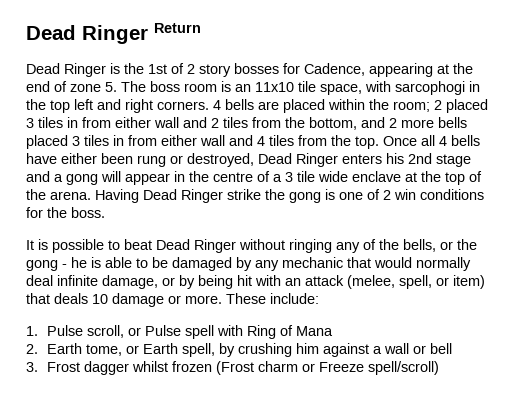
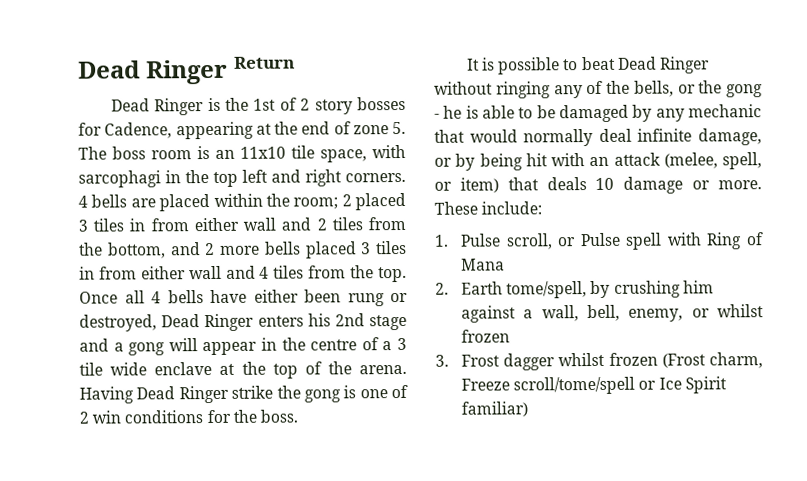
[395,81,465,95] sarcophogi -> [78,170,161,188] sarcophagi
[86,343,216,357] tome, or Earth spell, -> [506,281,588,299] tome/spell,
[384,343,453,354] wall or bell -> [541,304,764,322] [460,329,510,343] wall, bell, enemy, or whilst frozen
[258,361,440,375] charm or Freeze spell/scroll) -> [709,352,763,369] [460,376,727,395] [460,401,528,417] charm, Freeze scroll/tome/spell or Ice Spirit familiar)

